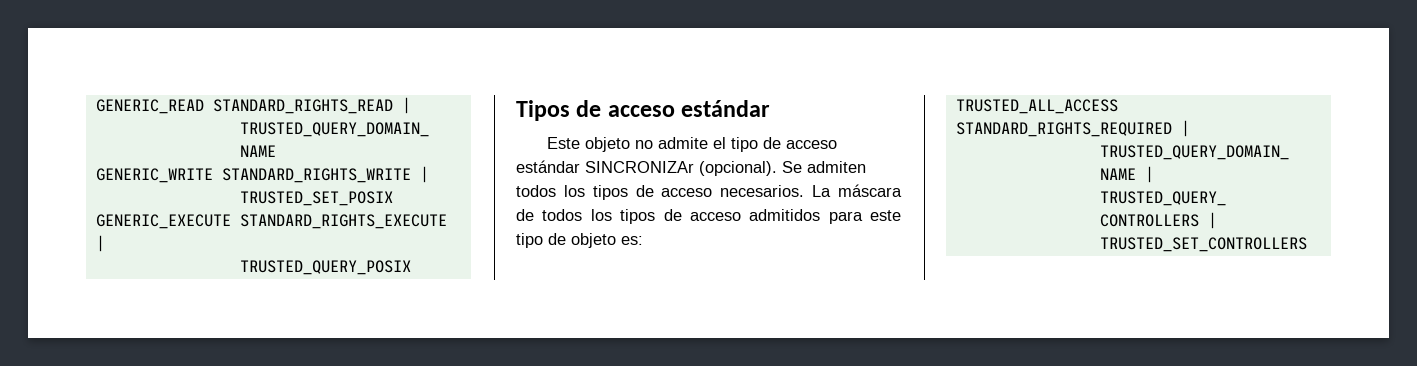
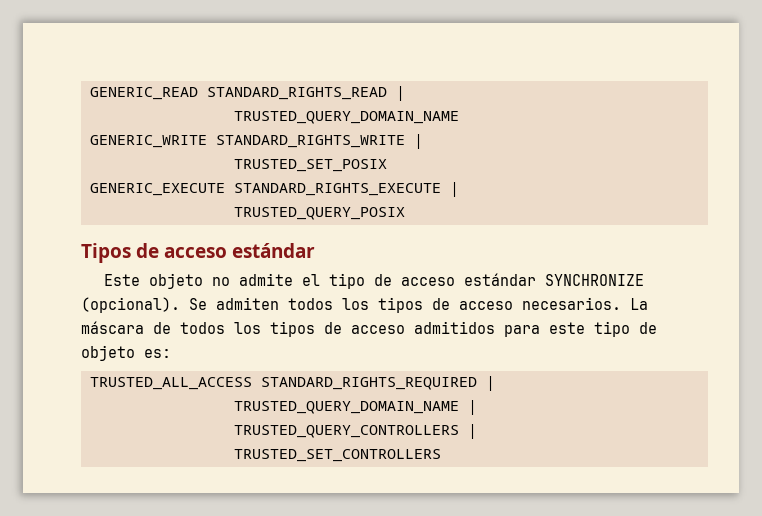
[585,161,694,173] SINCRONIZAr -> [544,274,644,286] SYNCHRONIZE

